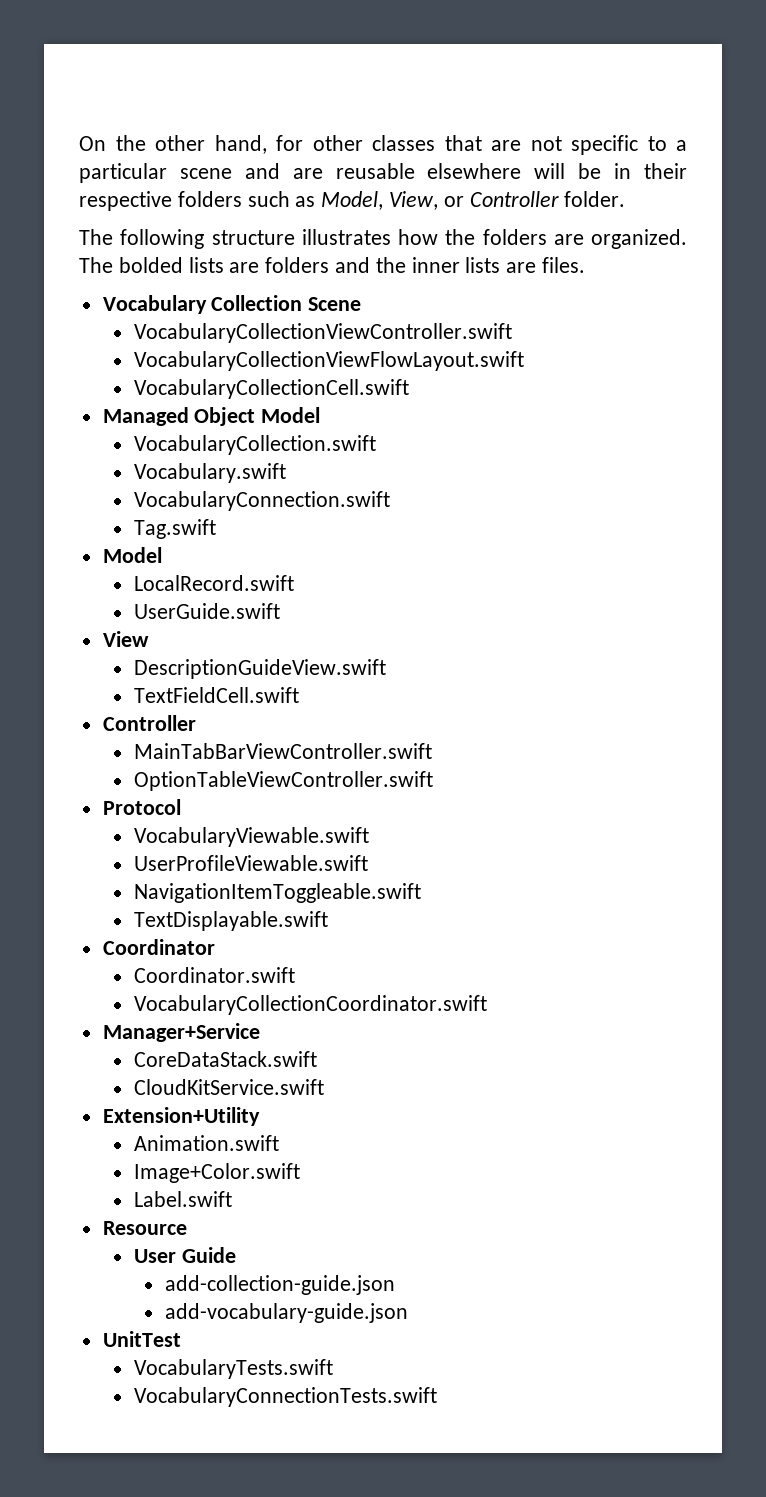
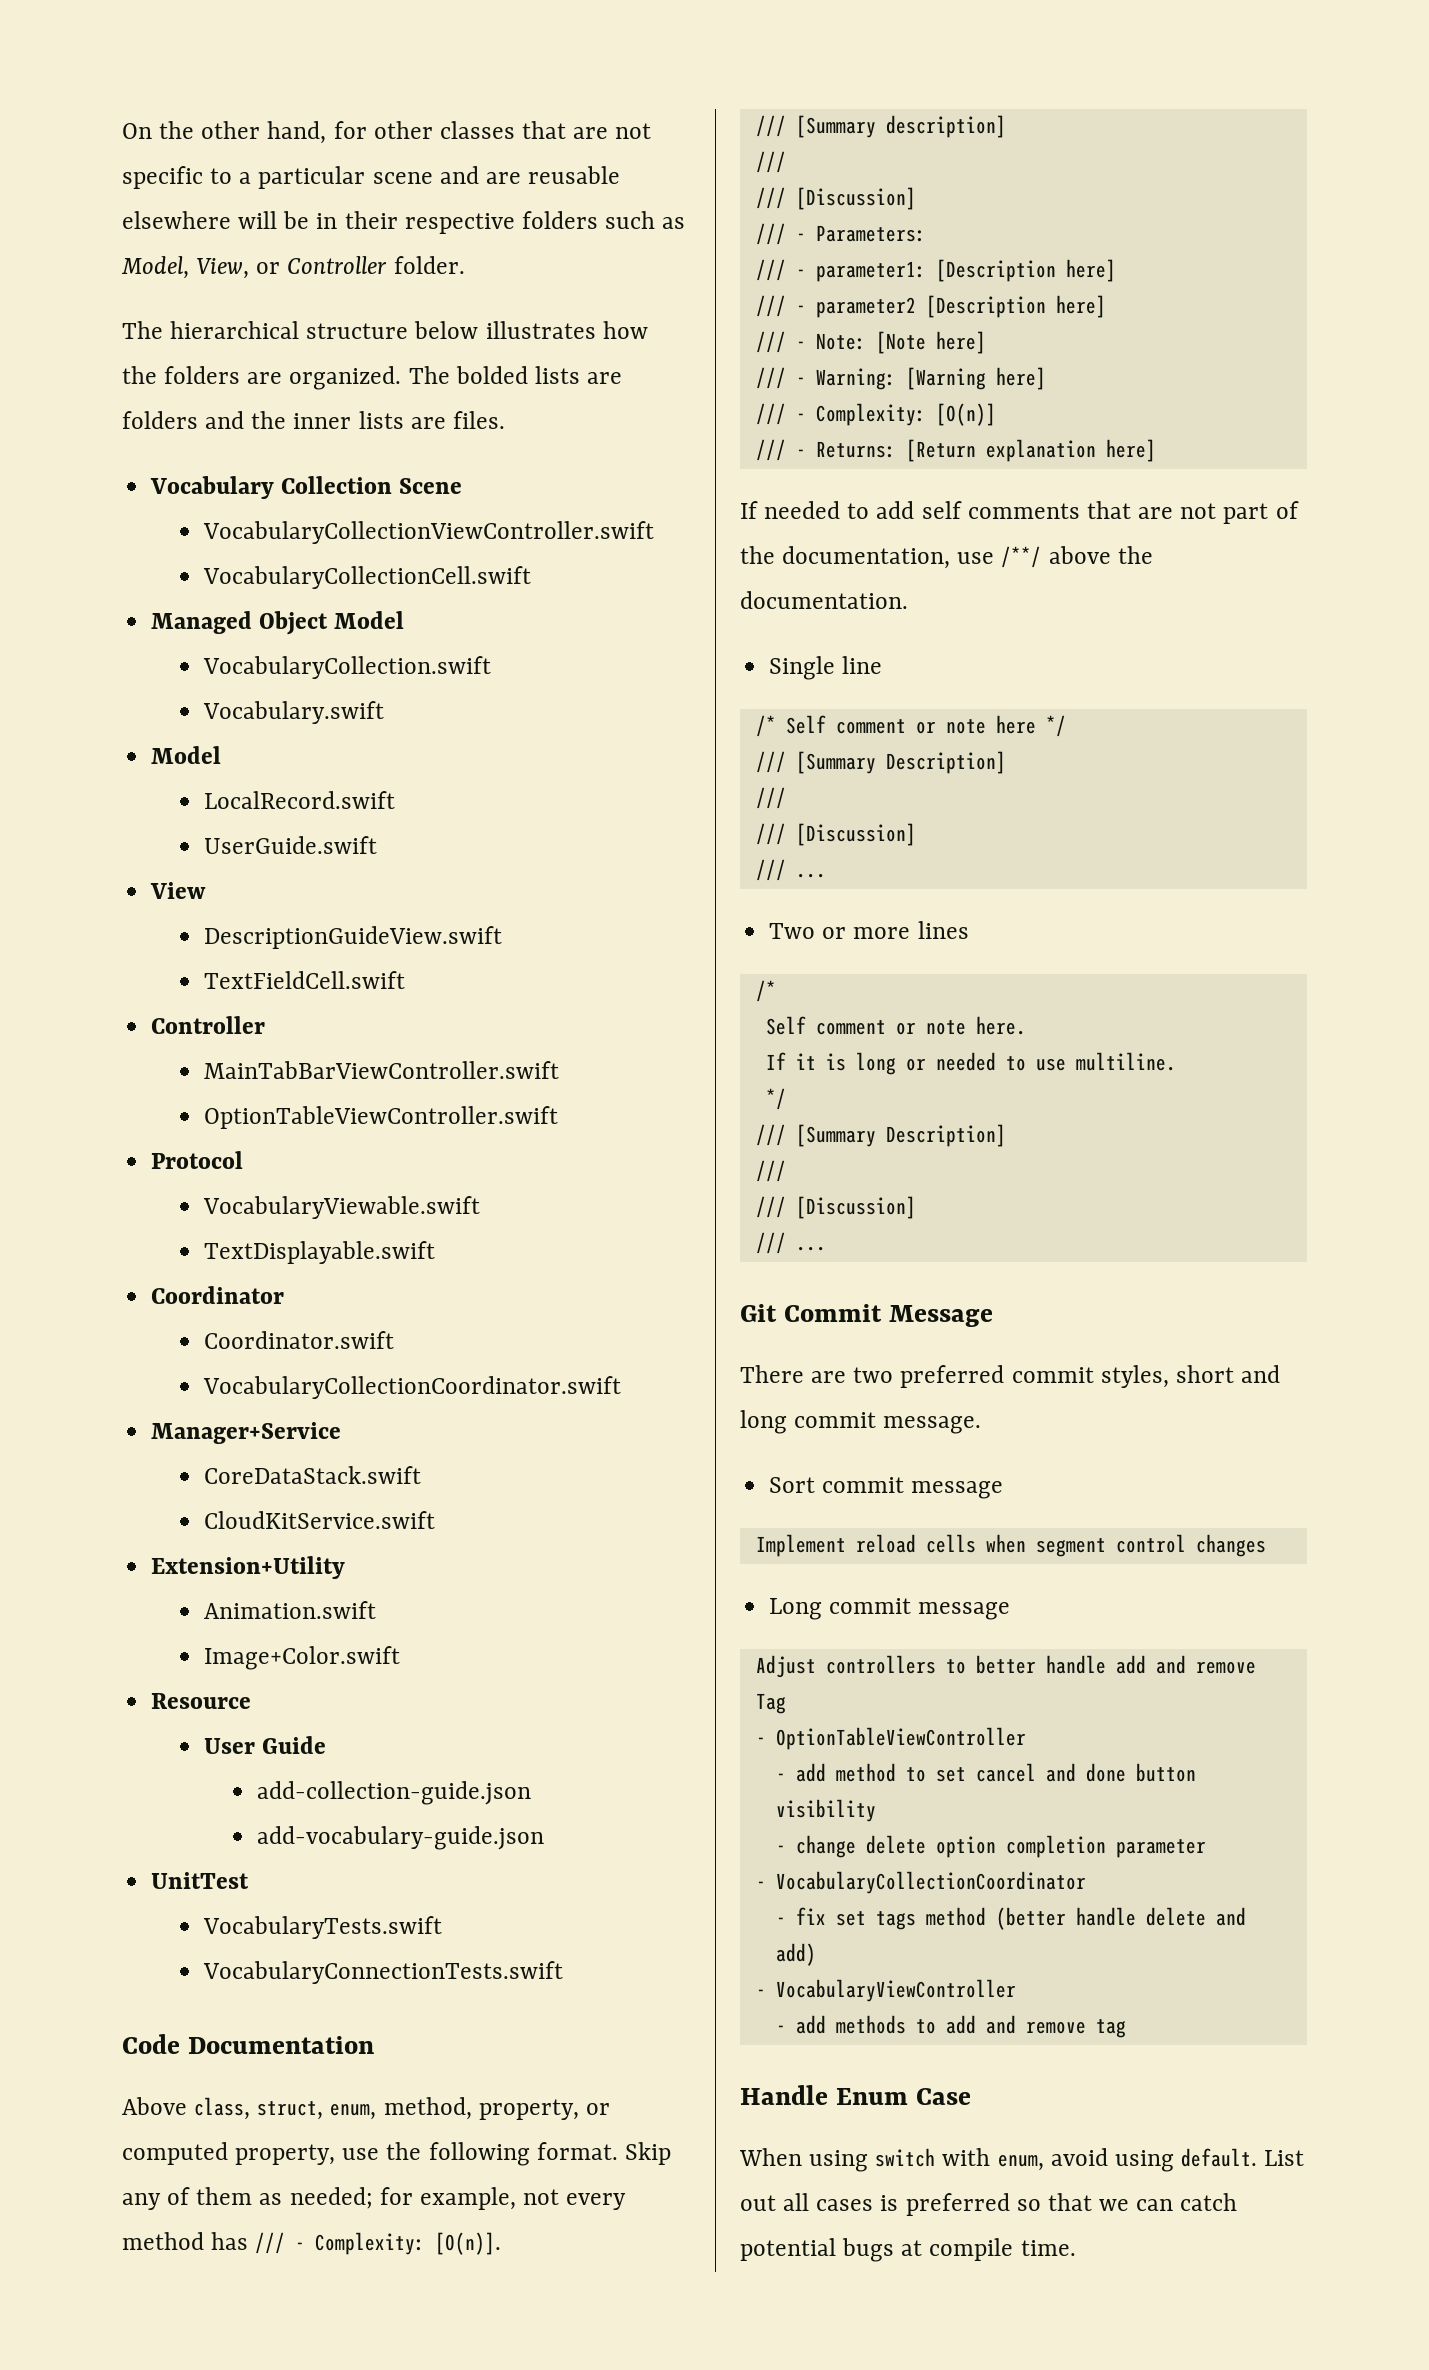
[120,229,295,249] following structure -> [170,321,479,339] hierarchical structure below
[133,351,524,371] // VocabularyCollectionViewFlowLayout.swift -> (655, 532) none
[133,491,390,511] [133,519,216,539] // VocabularyConnection.swift // Tag.swift -> (385, 712) none
[133,855,368,871] [133,883,421,903] // UserProfileViewable.swift // NavigationItemToggleable.swift -> (481, 1207) none
[133,1191,232,1207] // Label.swift -> (401, 1658) none
(437, 1397) none -> [122,2034,374,2054] [122,2097,610,2120] [122,2142,671,2166] [122,2187,627,2210] [122,2232,502,2255] [755,115,1006,138] [755,151,786,173] [755,187,916,210] [755,223,926,245] [755,259,1116,282] [755,295,1106,318] [755,331,986,354] [755,367,1046,390] [755,403,996,426] [755,439,1156,462] [740,501,1299,524] [740,546,1153,569] [740,591,908,609] [769,656,883,680] [755,715,1066,737] [755,751,1006,774] [755,787,786,809] [755,823,916,846] [755,859,826,881] [769,921,969,939] [755,980,776,1002] [765,1016,1026,1035] [765,1052,1176,1075] [765,1088,786,1110] [755,1124,1006,1147] [755,1160,786,1182] [755,1196,916,1219] [755,1232,826,1254] [740,1304,993,1327] [740,1365,1281,1388] [740,1410,982,1434] [769,1477,1004,1499] [755,1534,1266,1557] [769,1598,1011,1620] [755,1655,1256,1678] [755,1693,786,1714] [755,1727,1026,1750] [775,1763,1196,1782] [775,1799,876,1822] [775,1835,1206,1858] [755,1871,1086,1894] [775,1907,1246,1930] [775,1943,816,1966] [755,1979,1016,2002] [775,2015,1126,2038] [740,2085,971,2105] [739,2148,1305,2172] [740,2193,1238,2216] [740,2238,1076,2262] // Code Documentation // Above class, struct, enum, method, property, or computed property, use the following format. Skip any of them as needed; for example, not every method has /// - Complexity: [O(n)]. // /// [Summary description] // /// // /// [Discussion] // /// - Parameters: // /// - parameter1: [Description here] // /// - parameter2 [Description here] // /// - Note: [Note here] // /// - Warning: [Warning here] // /// - Complexity: [O(n)] // /// - Returns: [Return explanation here] // If needed to add self comments that are not part of the documentation, use /**/ above the documentation. // Single line // /* Self comment or note here */ // /// [Summary Description] // /// // /// [Discussion] // /// ... // Two or more lines // /* // Self comment or note here. // If it is long or needed to use multiline. // */ // /// [Summary Description] // /// // /// [Discussion] // /// ... // Git Commit Message // There are two preferred commit styles, short and long commit message. // Sort commit message // Implement reload cells when segment control changes // Long commit message // Adjust controllers to better handle add and remove Tag // - OptionTableViewController // - add method to set cancel and done button visibility // - change delete option completion parameter // - VocabularyCollectionCoordinator // - fix set tags method (better handle delete and add) // - VocabularyViewController // - add methods to add and remove tag // Handle Enum Case // When using switch with enum, avoid using default. List out all cases is preferred so that we can catch potential bugs at compile time.

